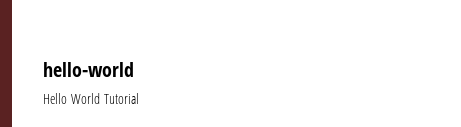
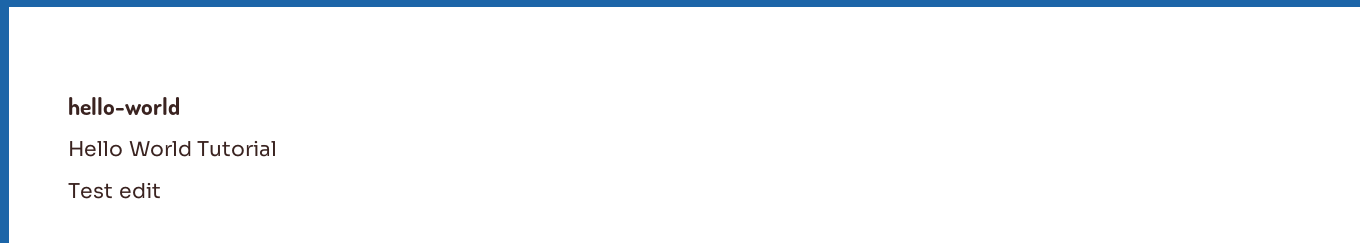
(139, 98) none -> [68,182,161,199] // Test edit

